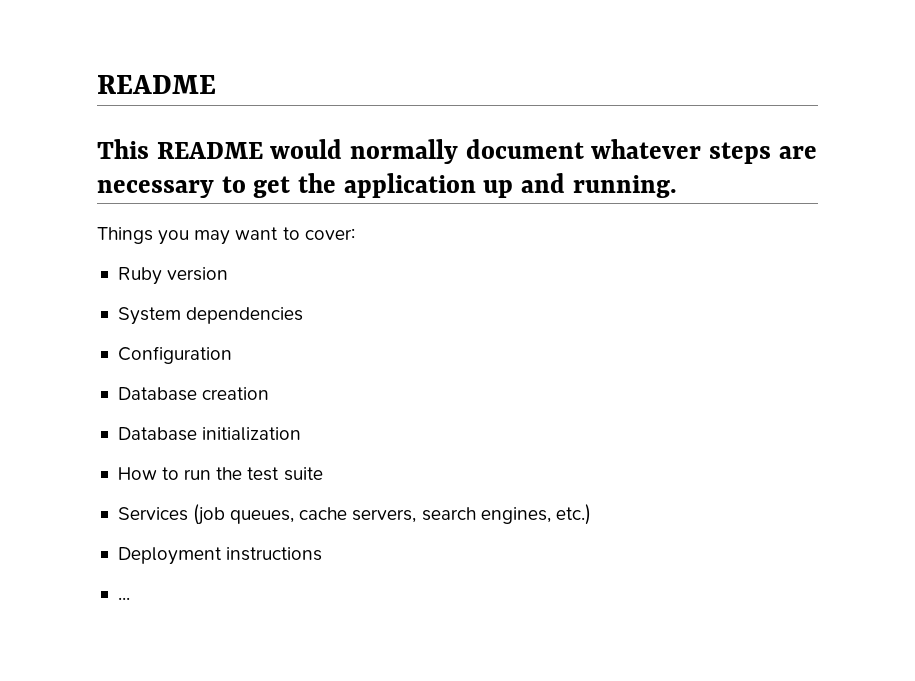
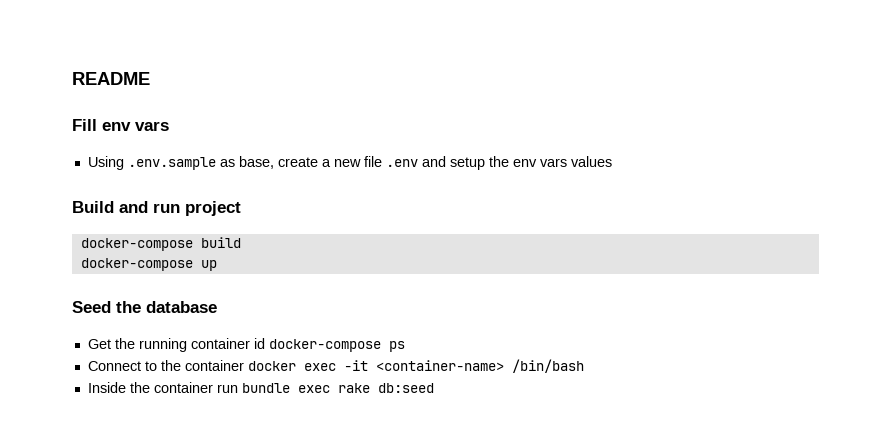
[97,139,817,164] [97,173,677,198] [97,227,355,245] [117,267,229,285] [117,307,304,325] [117,346,232,364] [117,387,270,401] [117,427,302,441] [117,467,323,481] [117,504,591,525] [117,547,323,565] [117,597,130,600] This README would normally document whatever steps are necessary to get the application up and running. // Things you may want to cover: // Ruby version // System dependencies // Configuration // Database creation // Database initialization // How to run the test suite // Services (job queues, cache servers, search engines, etc.) // Deployment instructions // ... -> [72,119,169,131] [87,156,612,170] [72,201,241,216] [80,237,241,251] [80,258,217,271] [72,301,217,313] [87,338,405,352] [87,359,584,373] [87,382,434,393] Fill env vars // Using .env.sample as base, create a new file .env and setup the env vars values // Build and run project // docker-compose build // docker-compose up // Seed the database // Get the running container id docker-compose ps // Connect to the container docker exec -it <container-name> /bin/bash // Inside the container run bundle exec rake db:seed

